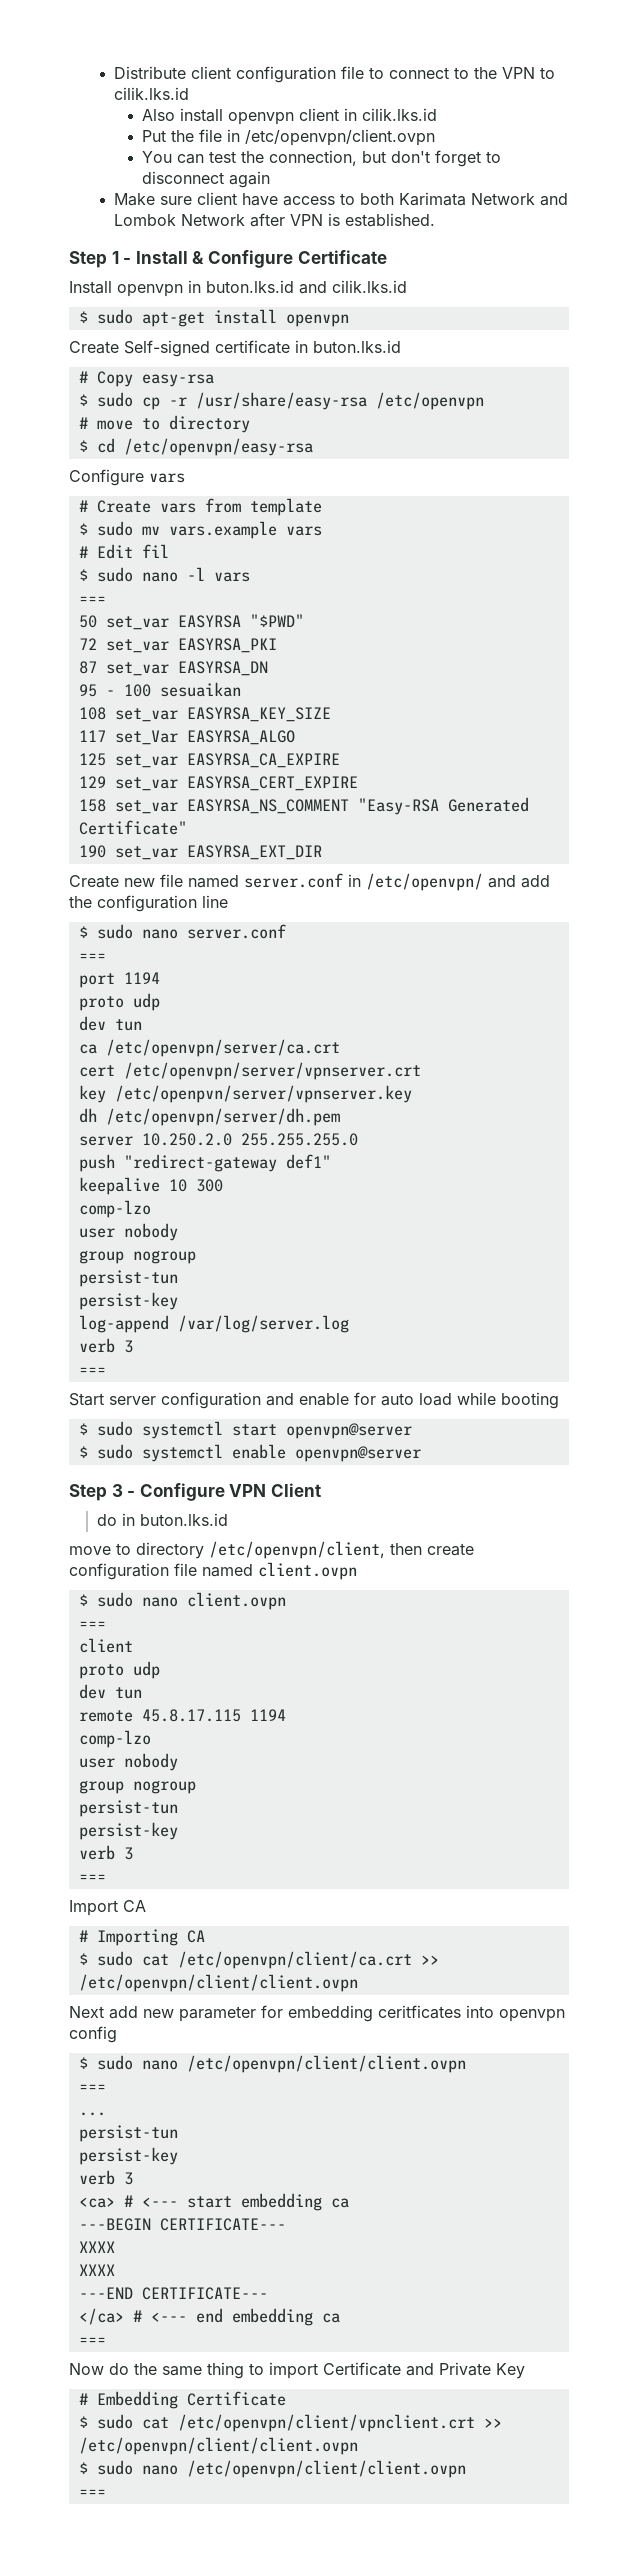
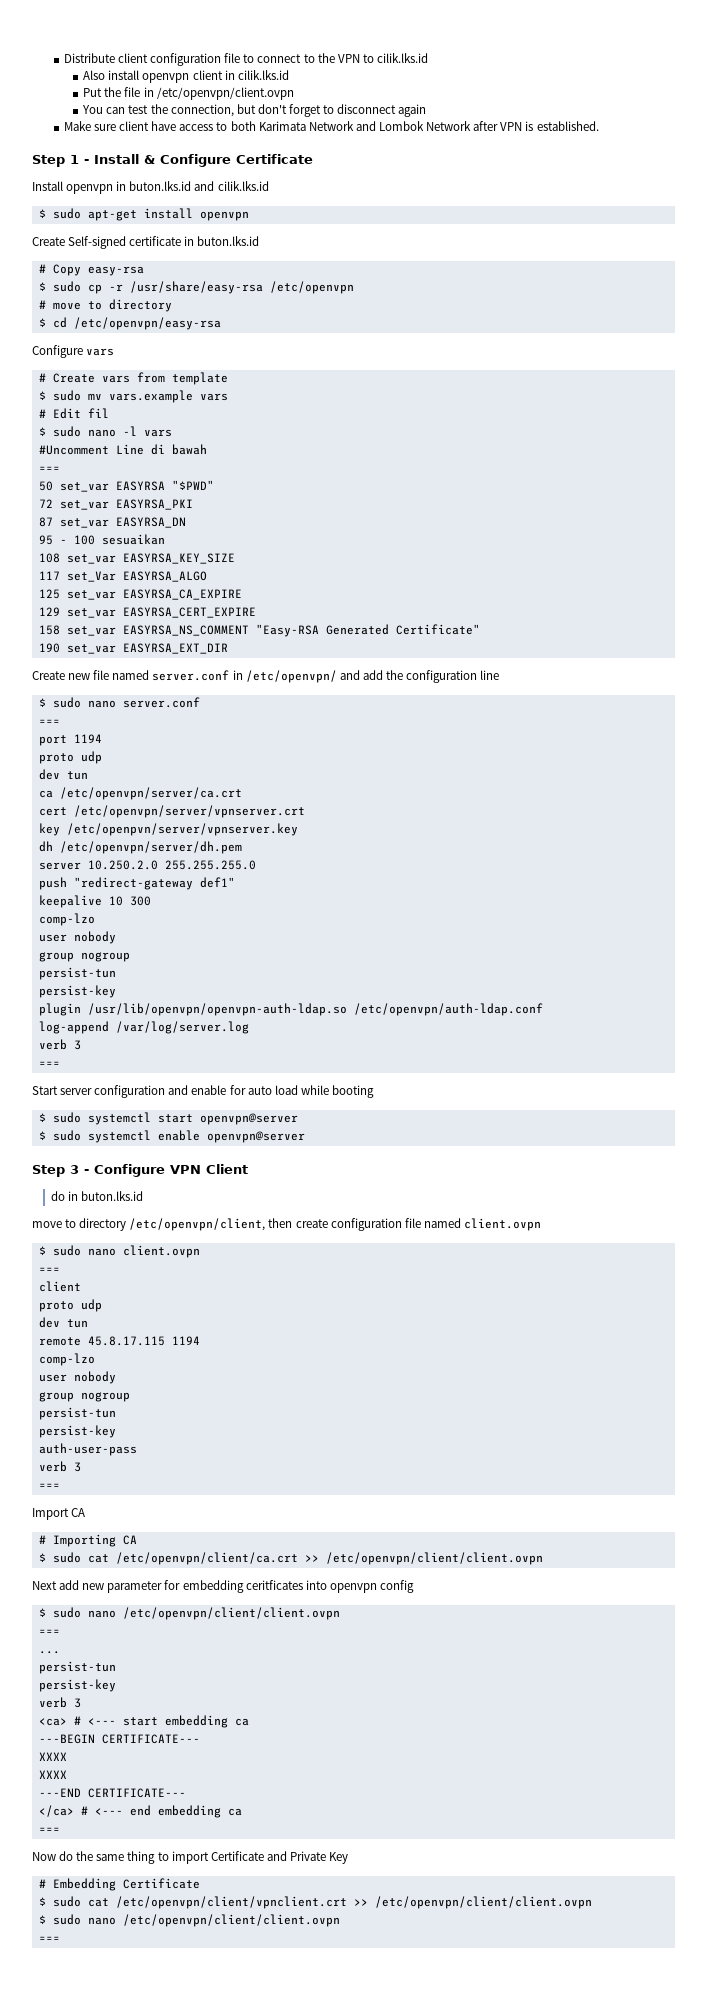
(250, 577) none -> [38,444,207,455] // #Uncomment Line di bawah
(178, 1301) none -> [38,1003,543,1016] // plugin /usr/lib/openvpn/openvpn-auth-ldap.so /etc/openvpn/auth-ldap.conf
(178, 1831) none -> [38,1443,137,1456] // auth-user-pass

